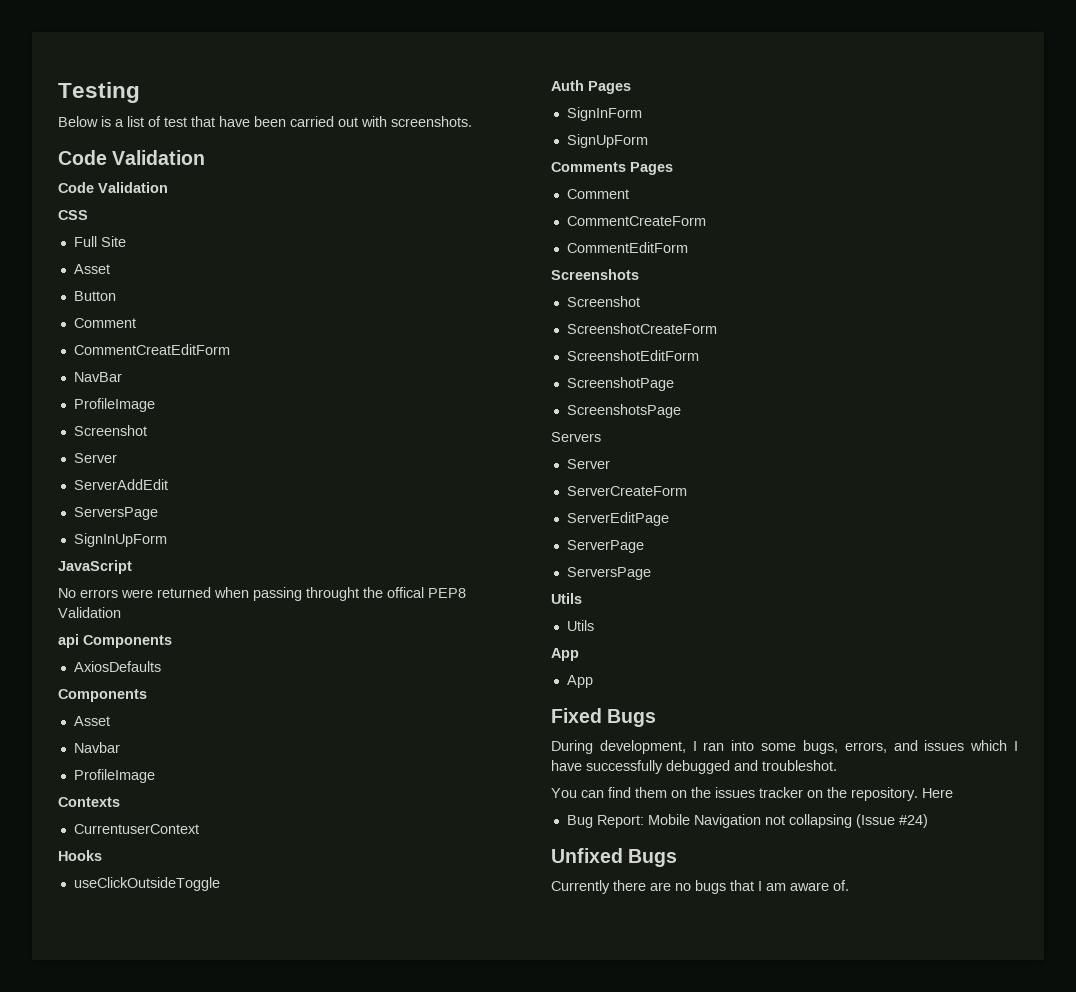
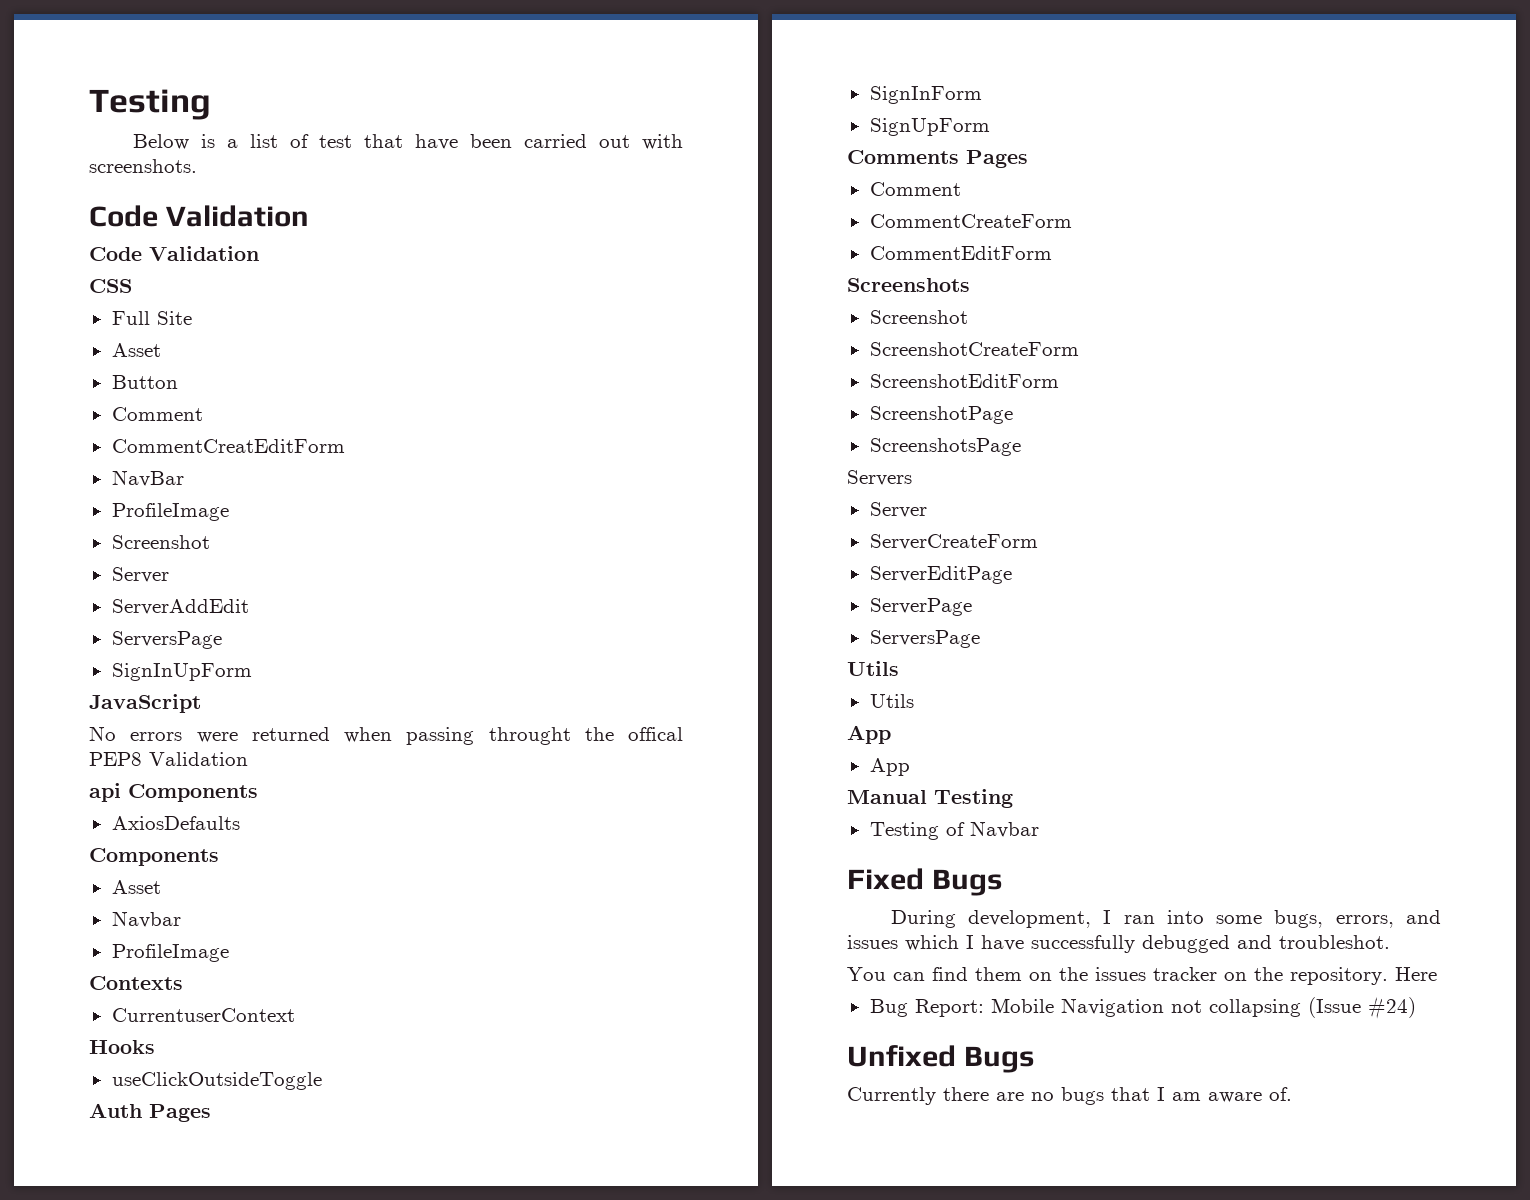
(593, 681) none -> [847,789,1013,808] [869,821,1039,840] // Manual Testing // Testing of Navbar

